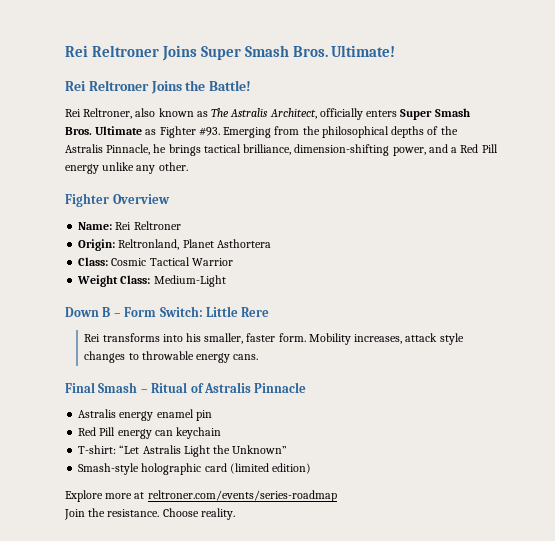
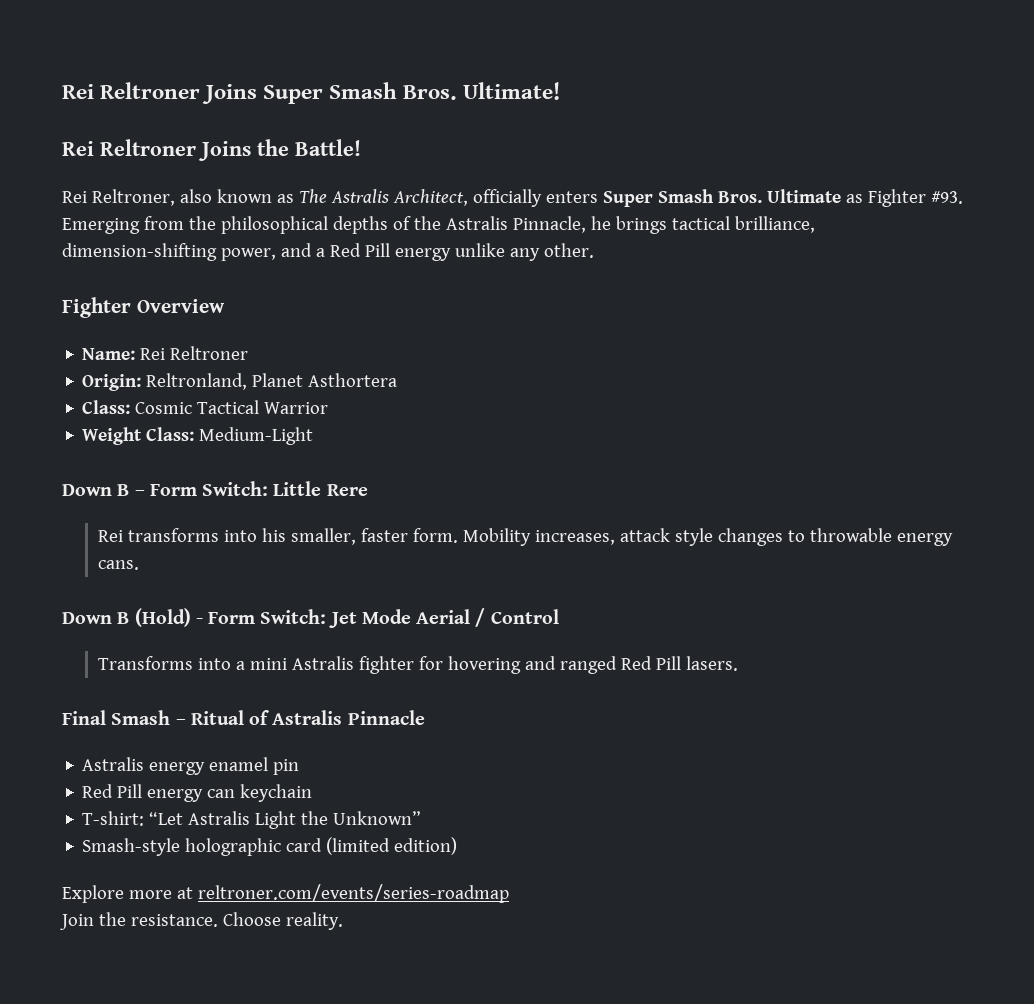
(259, 357) none -> [62,608,559,628] [98,656,739,674] // Down B (Hold) - Form Switch: Jet Mode Aerial / Control // Transforms into a mini Astralis fighter for hovering and ranged Red Pill lasers.

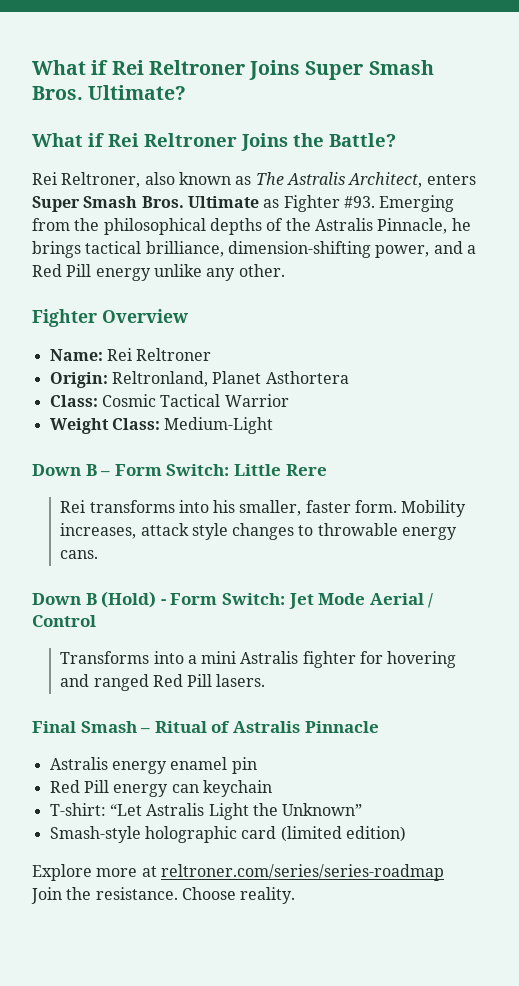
(62, 91) none -> [32,60,109,75] What if
[463,82,561,100] Ultimate! // -> [88,85,187,100] [32,133,104,147] Ultimate? // What if
[295,139,361,156] Battle! -> [329,133,396,147] Battle?
[472,189,542,207] officially -> (423, 180) none
[197,884,509,903] reltroner.com/events/series-roadmap -> [160,864,444,881] reltroner.com/series/series-roadmap

